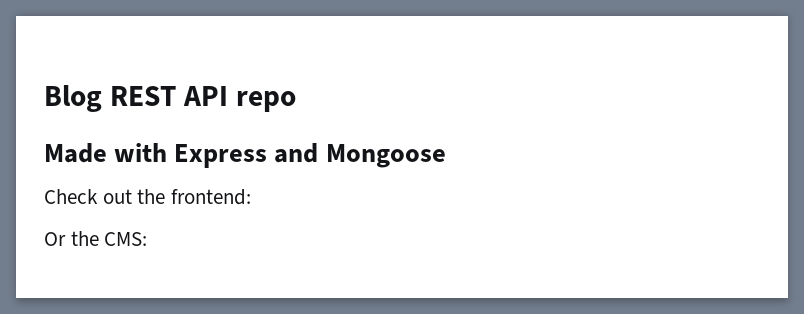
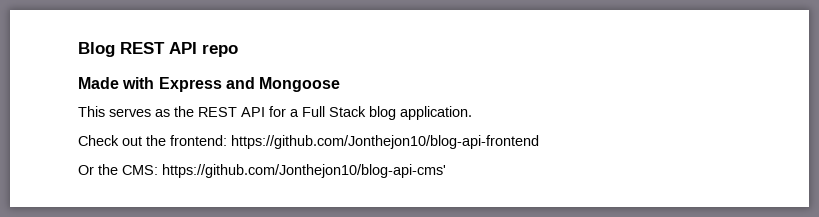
(446, 156) none -> [78,106,472,120] // This serves as the REST API for a Full Stack blog application.
(252, 197) none -> [231,135,539,149] https://github.com/Jonthejon10/blog-api-frontend
(148, 239) none -> [162,164,446,178] https://github.com/Jonthejon10/blog-api-cms'

